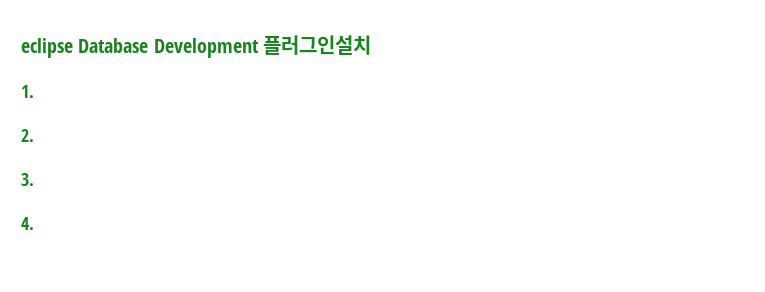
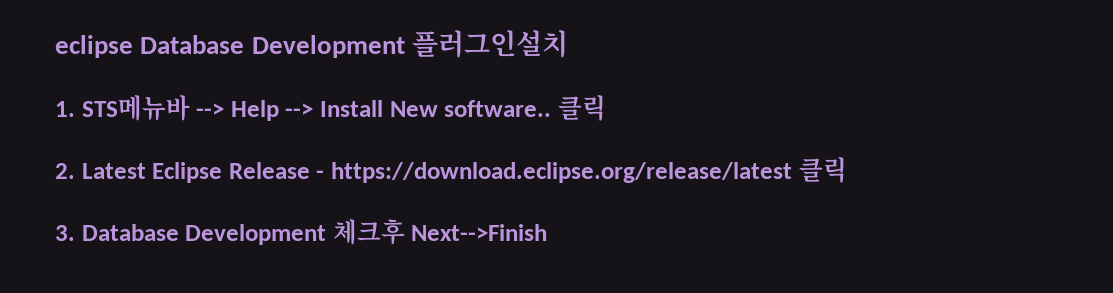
[21,129,34,142] [21,173,34,186] [21,217,34,230] // 2. // 3. // 4. -> [81,95,606,121] [55,157,847,183] [55,219,548,245] STS메뉴바 --> Help --> Install New software.. 클릭 // 2. Latest Eclipse Release - https://download.eclipse.org/release/latest 클릭 // 3. Database Development 체크후 Next-->Finish

